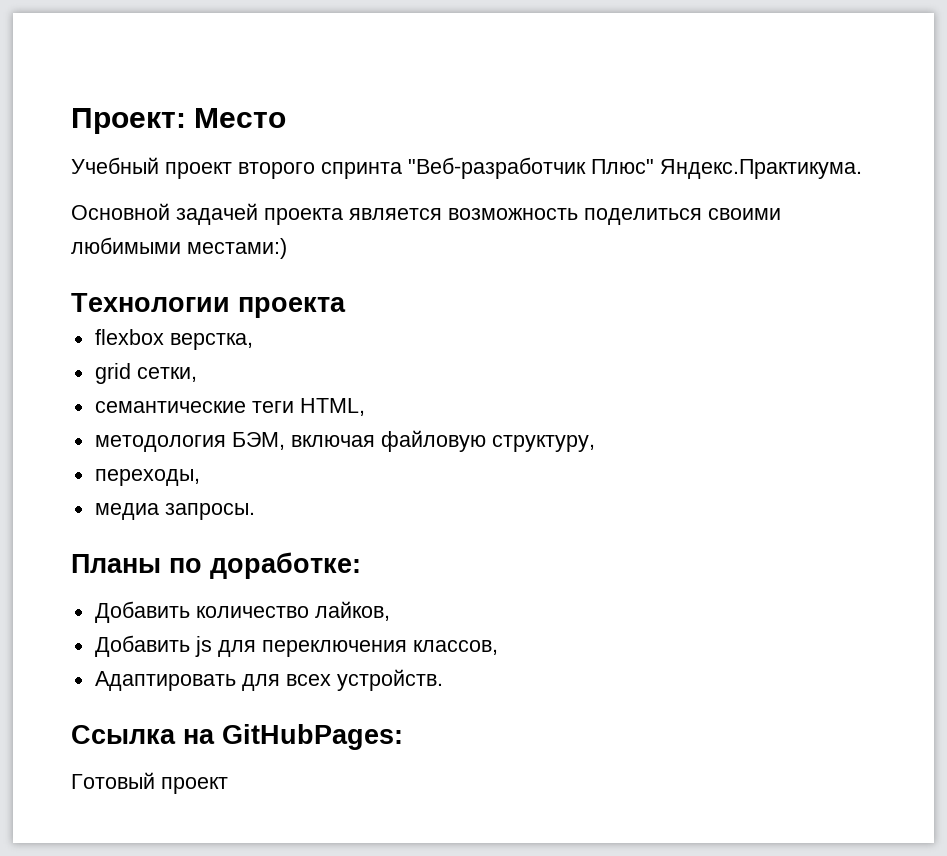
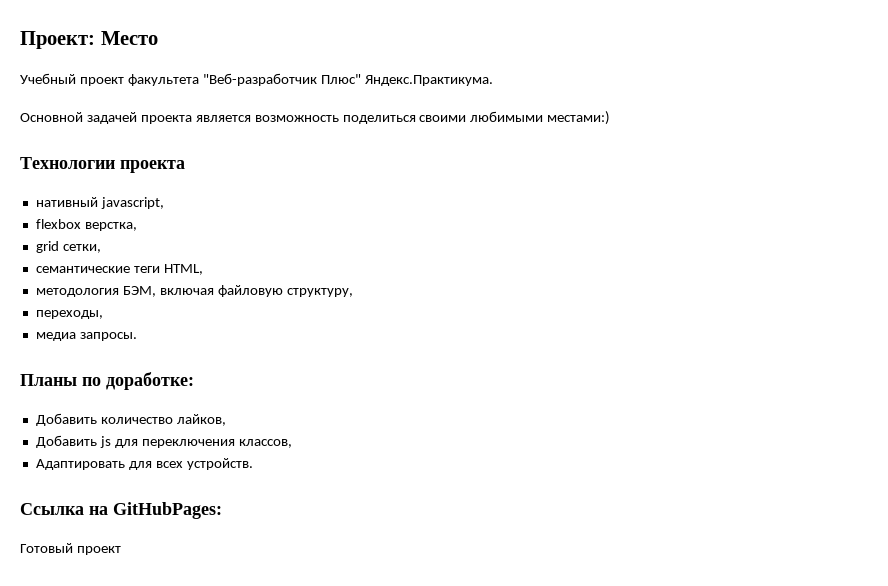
[238,162,402,179] второго спринта -> [127,74,199,86] факультета
(346, 307) none -> [35,197,164,209] // нативный javascript,

